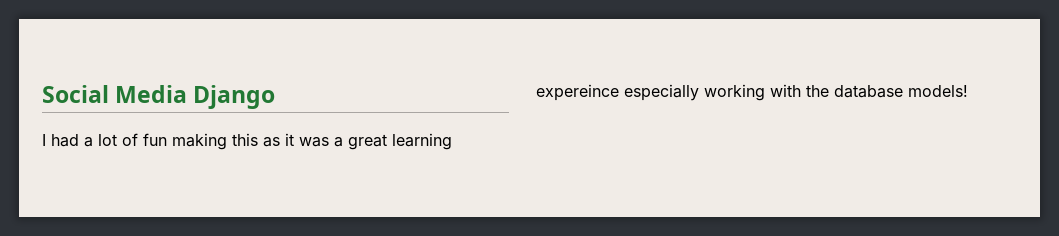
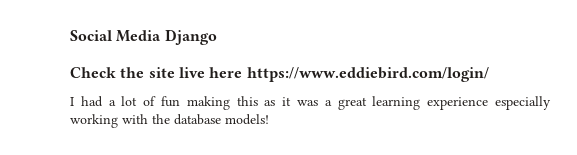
(276, 97) none -> [70,67,489,82] // Check the site live here https://www.eddiebird.com/login/
[536,84,619,101] expereince -> [427,97,489,110] experience

